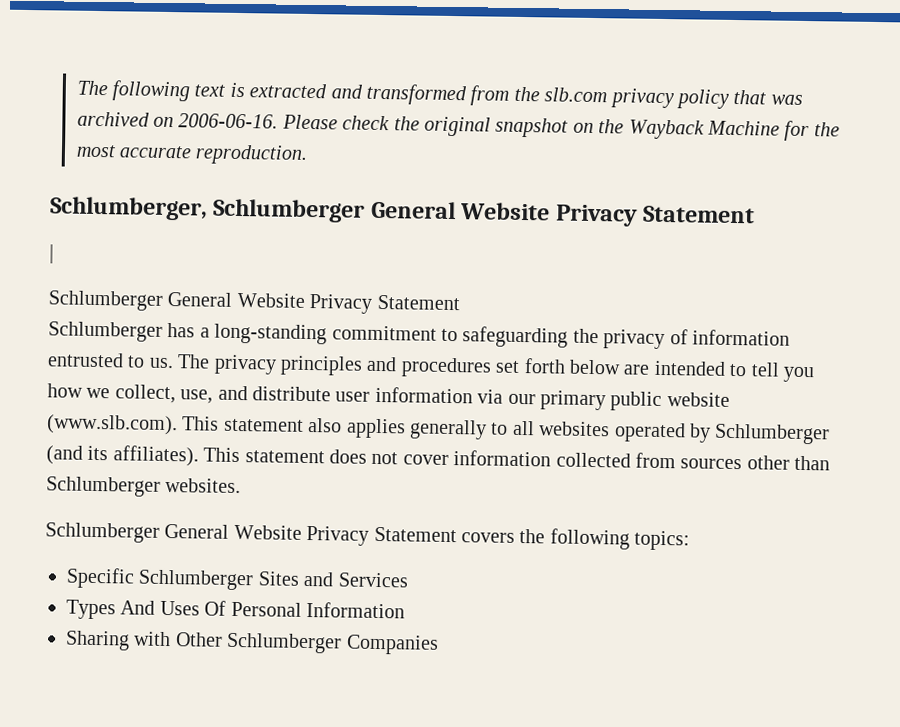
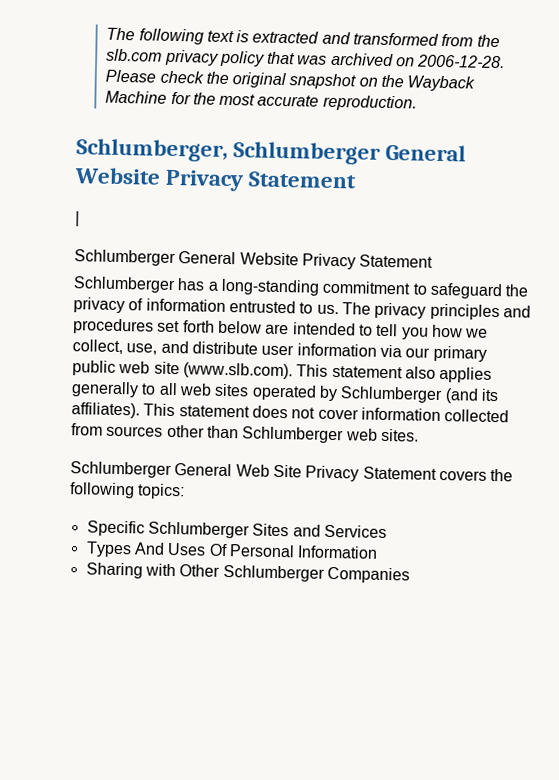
[178,113,279,129] 2006-06-16. -> [417,54,506,69] 2006-12-28.
[462,326,569,348] safeguarding -> [429,282,503,300] safeguard
[666,392,730,407] website -> [118,360,180,375] web site
[538,421,611,437] websites -> [178,383,250,397] web sites
[165,477,242,494] [45,522,302,543] websites. // Schlumberger General Website -> [345,428,419,442] [70,461,302,478] web sites. // Schlumberger General Web Site

